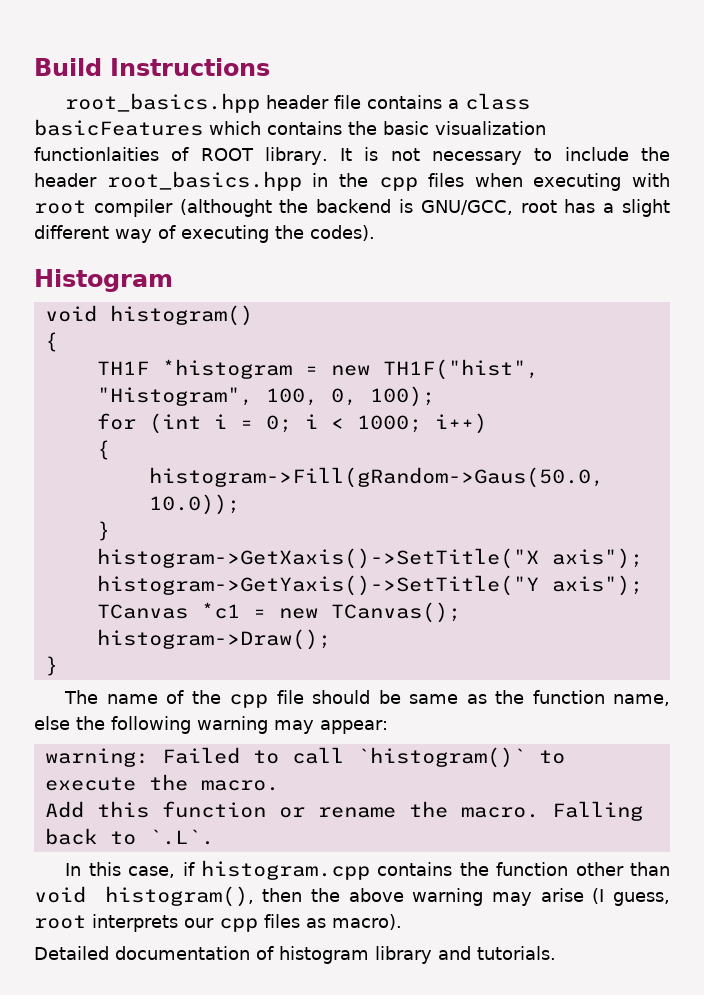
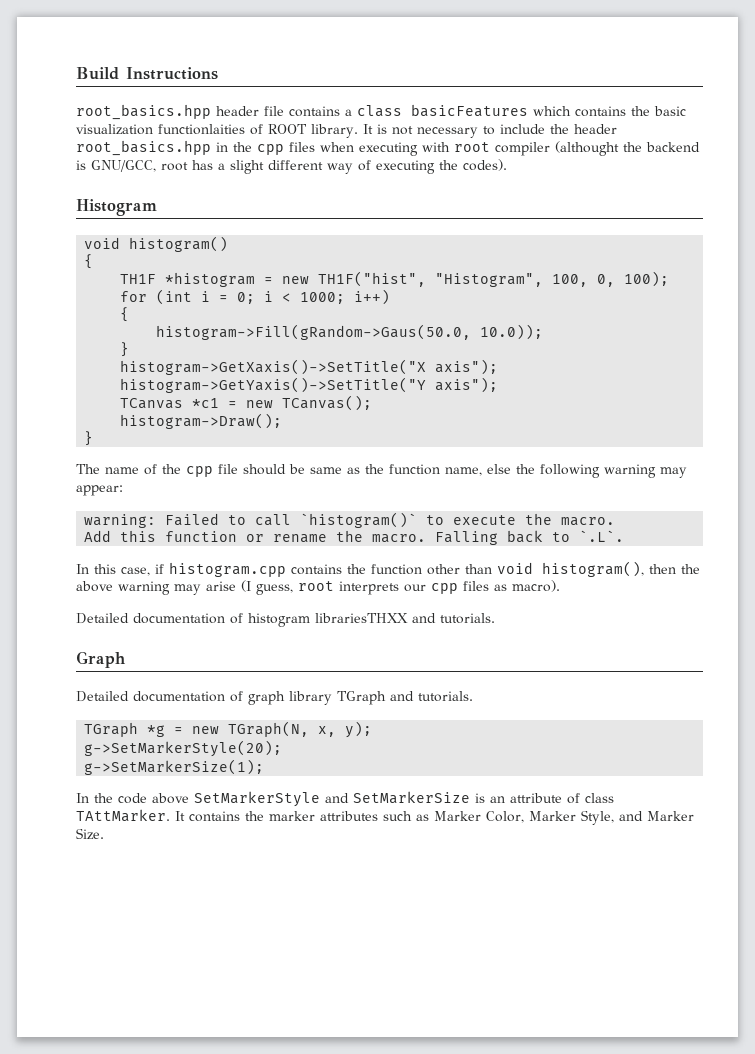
[375,946,556,964] library and tutorials. -> [315,613,495,624] [76,651,126,668] [76,691,473,705] [84,721,373,738] [84,740,283,757] [84,759,265,775] [76,791,614,807] [76,809,694,825] [76,828,104,840] librariesTHXX and tutorials. // Graph // Detailed documentation of graph library TGraph and tutorials. // TGraph *g = new TGraph(N, x, y); // g->SetMarkerStyle(20); // g->SetMarkerSize(1); // In the code above SetMarkerStyle and SetMarkerSize is an attribute of class TAttMarker. It contains the marker attributes such as Marker Color, Marker Style, and Marker Size.

